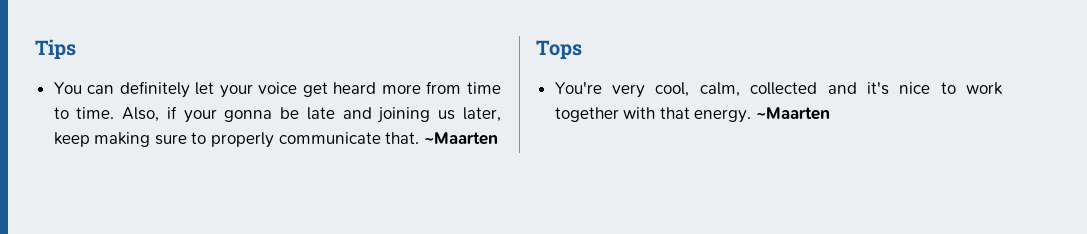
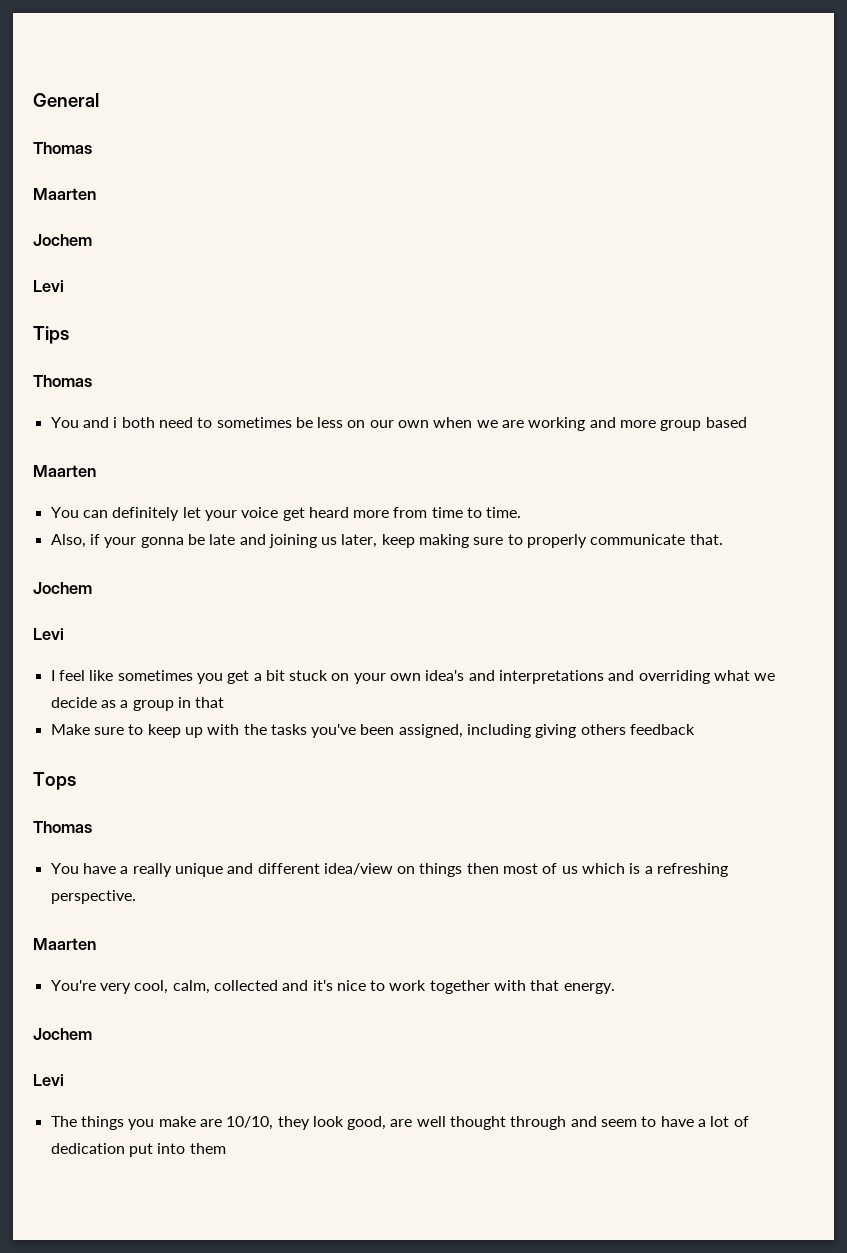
[35,39,76,60] Tips -> [33,93,99,107] [33,142,92,154] [33,188,96,200] [33,234,92,246] [33,280,64,292] [33,326,69,344] [33,375,92,387] [50,417,747,431] [33,465,96,477] General // Thomas // Maarten // Jochem // Levi // Tips // Thomas // You and i both need to sometimes be less on our own when we are working and more group based // Maarten
(115, 113) none -> (522, 512) //
[423,132,498,145] [536,40,582,60] ~Maarten // Tops -> [33,582,92,594] [33,628,64,640] [50,670,776,684] [50,697,225,711] [50,724,696,738] [33,772,76,790] [33,821,92,833] [50,863,729,877] [50,890,136,904] [33,938,96,950] // Jochem // Levi // I feel like sometimes you get a bit stuck on your own idea's and interpretations and overriding what we decide as a group in that // Make sure to keep up with the tasks you've been assigned, including giving others feedback // Tops // Thomas // You have a really unique and different idea/view on things then most of us which is a refreshing perspective. // Maarten
[756,107,831,120] ~Maarten -> [33,1028,92,1040] [33,1074,64,1086] [50,1116,749,1130] [50,1143,226,1157] // Jochem // Levi // The things you make are 10/10, they look good, are well thought through and seem to have a lot of dedication put into them

